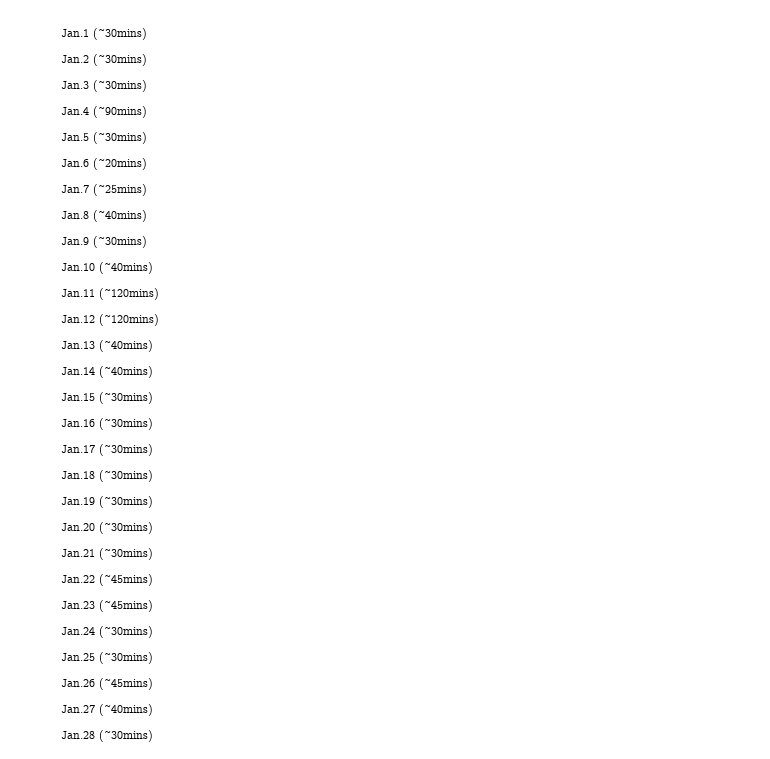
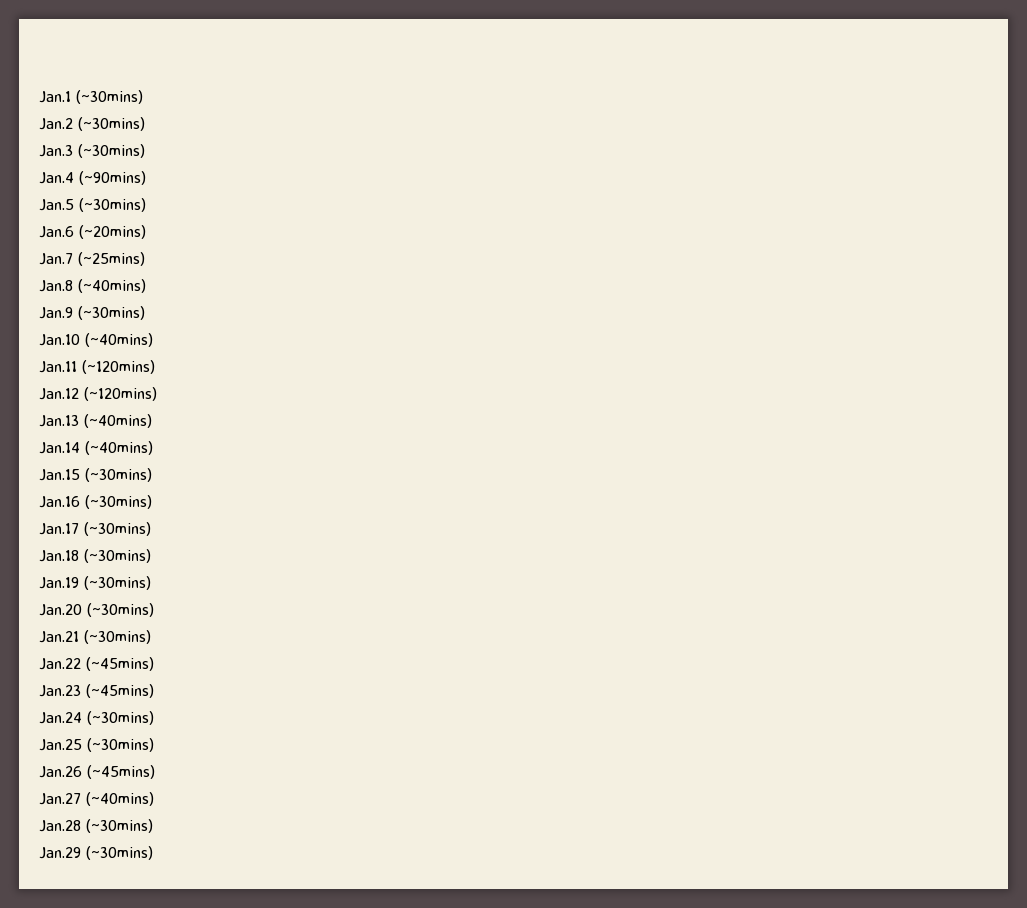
(153, 736) none -> [39,846,153,860] // Jan.29 (~30mins)

